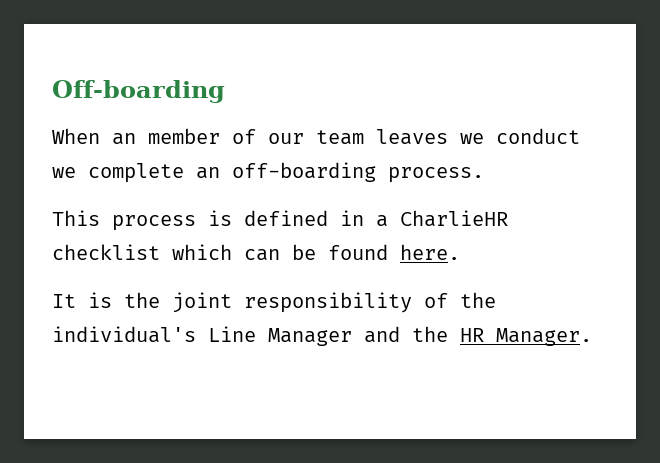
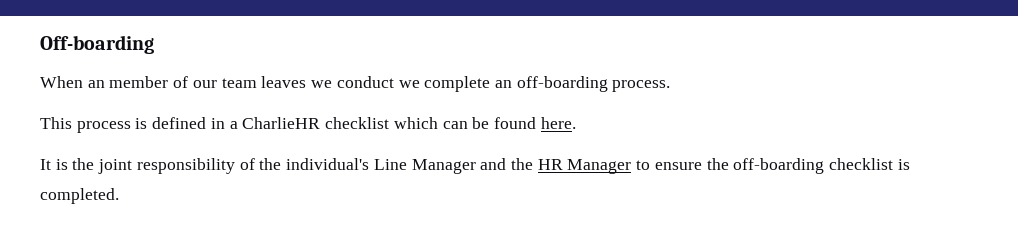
[496,328,592,346] Manager. -> [567,158,910,174] [40,188,119,204] Manager to ensure the off-boarding checklist is completed.

